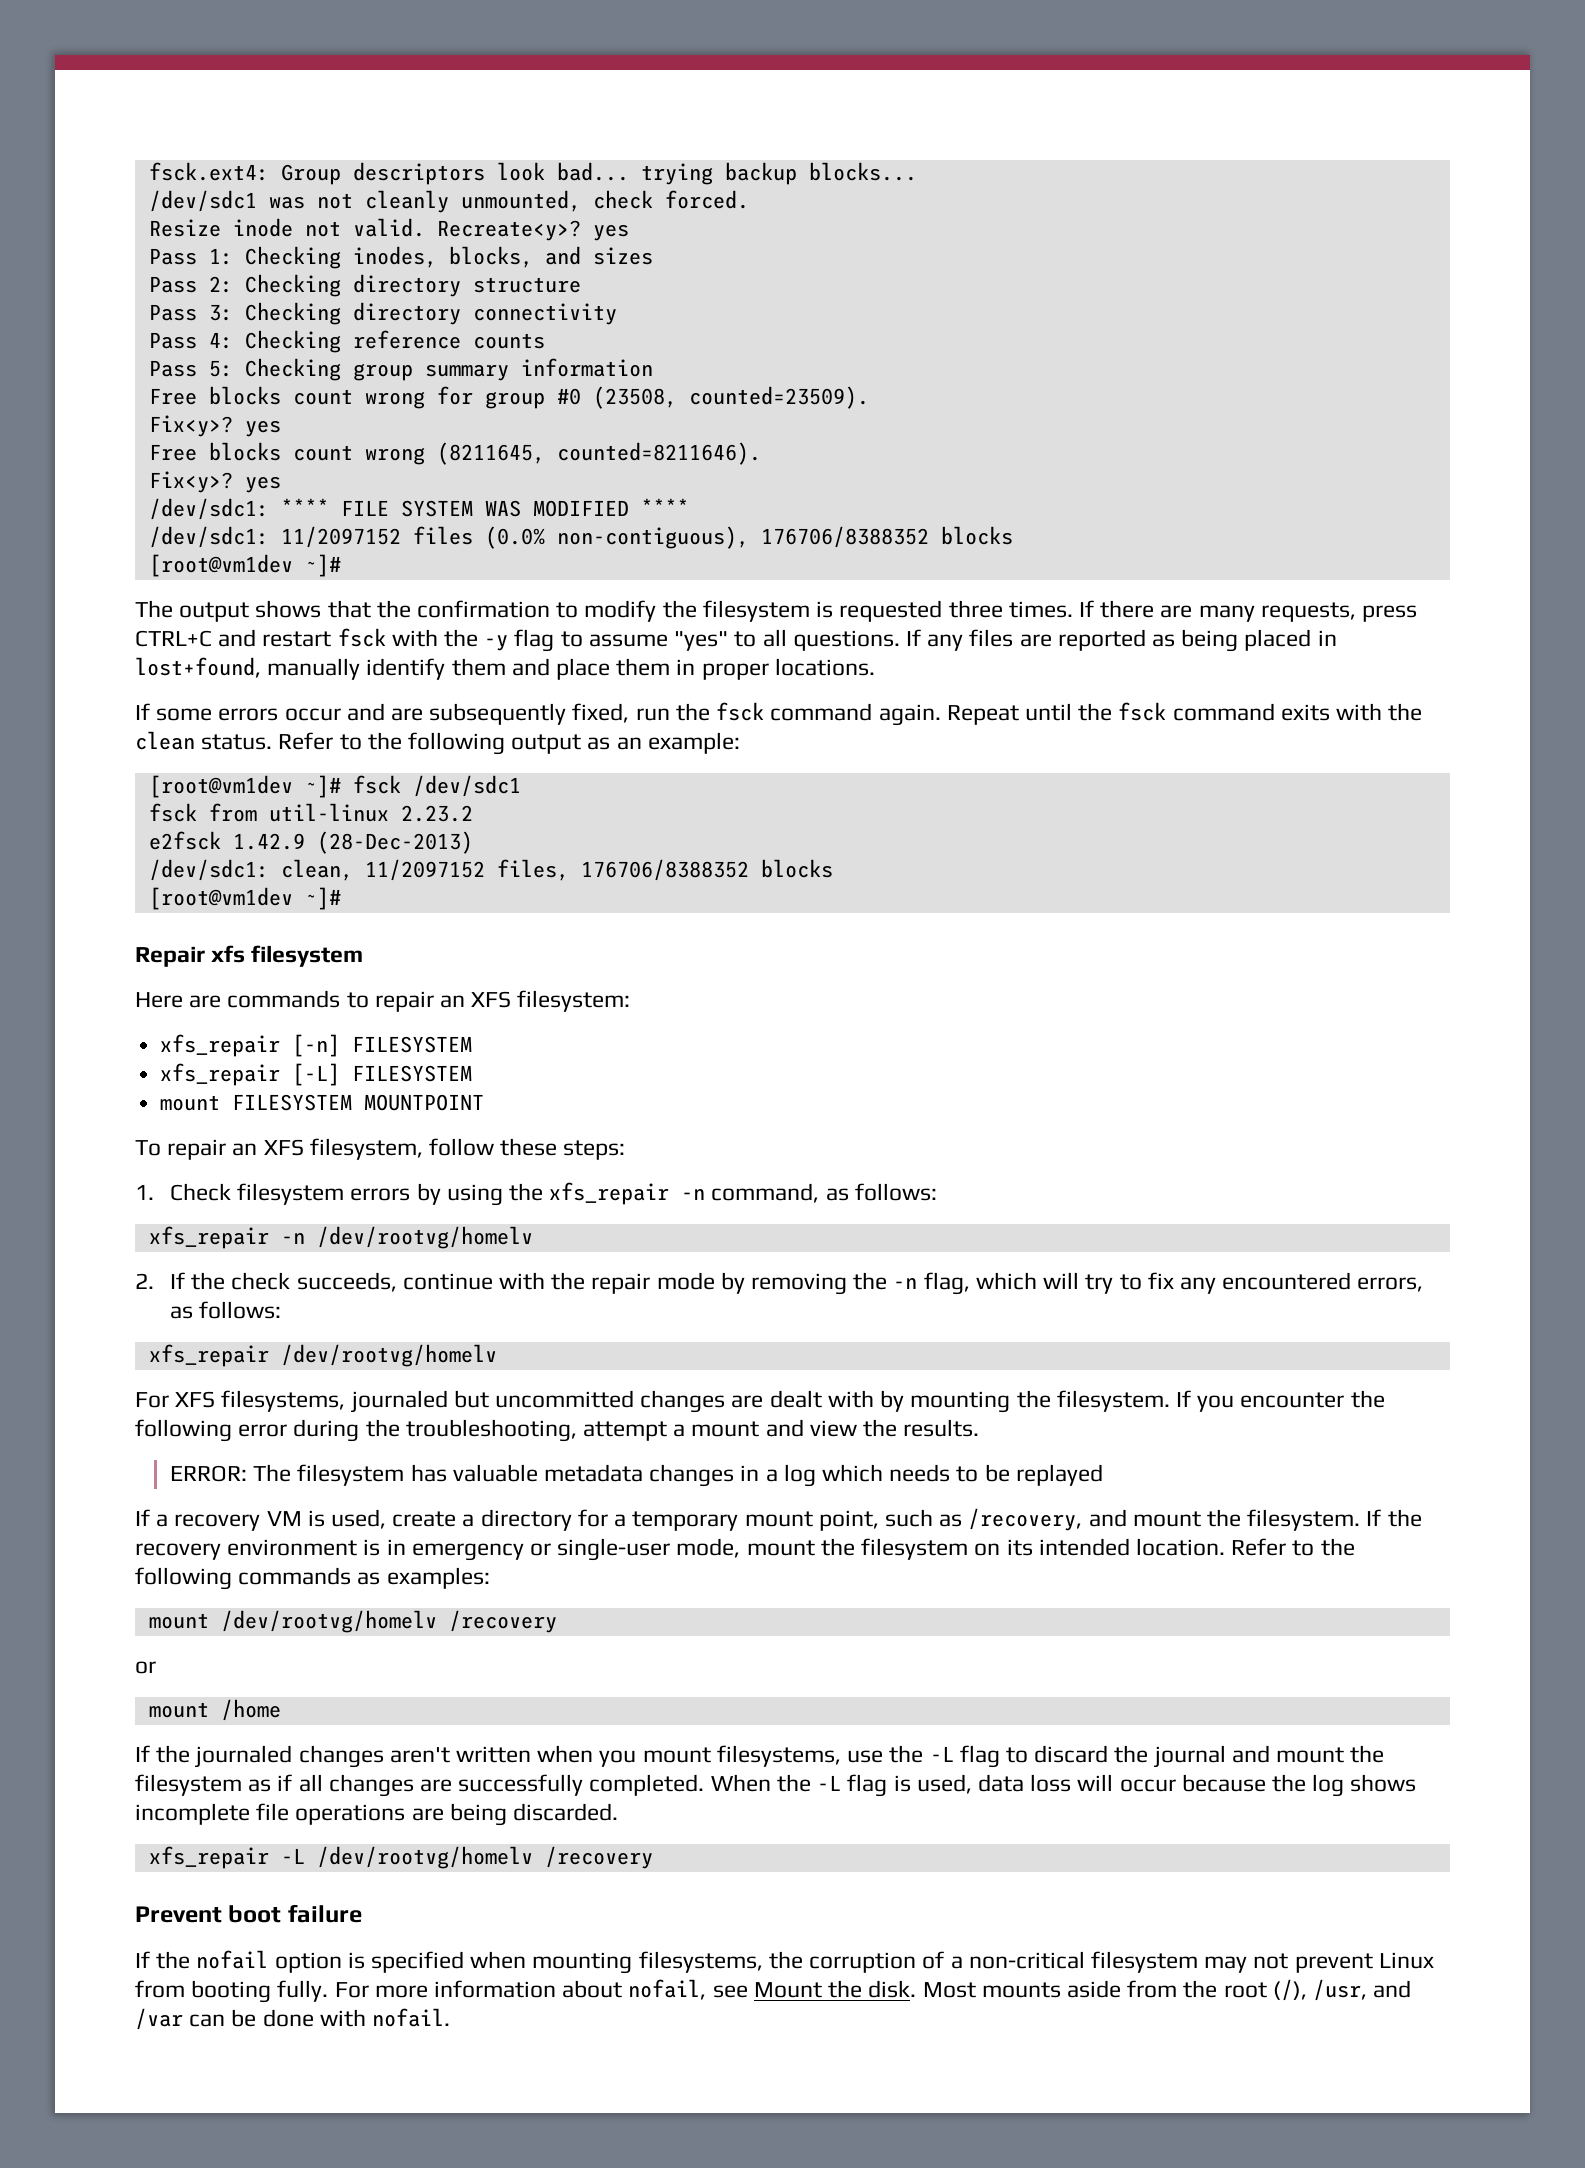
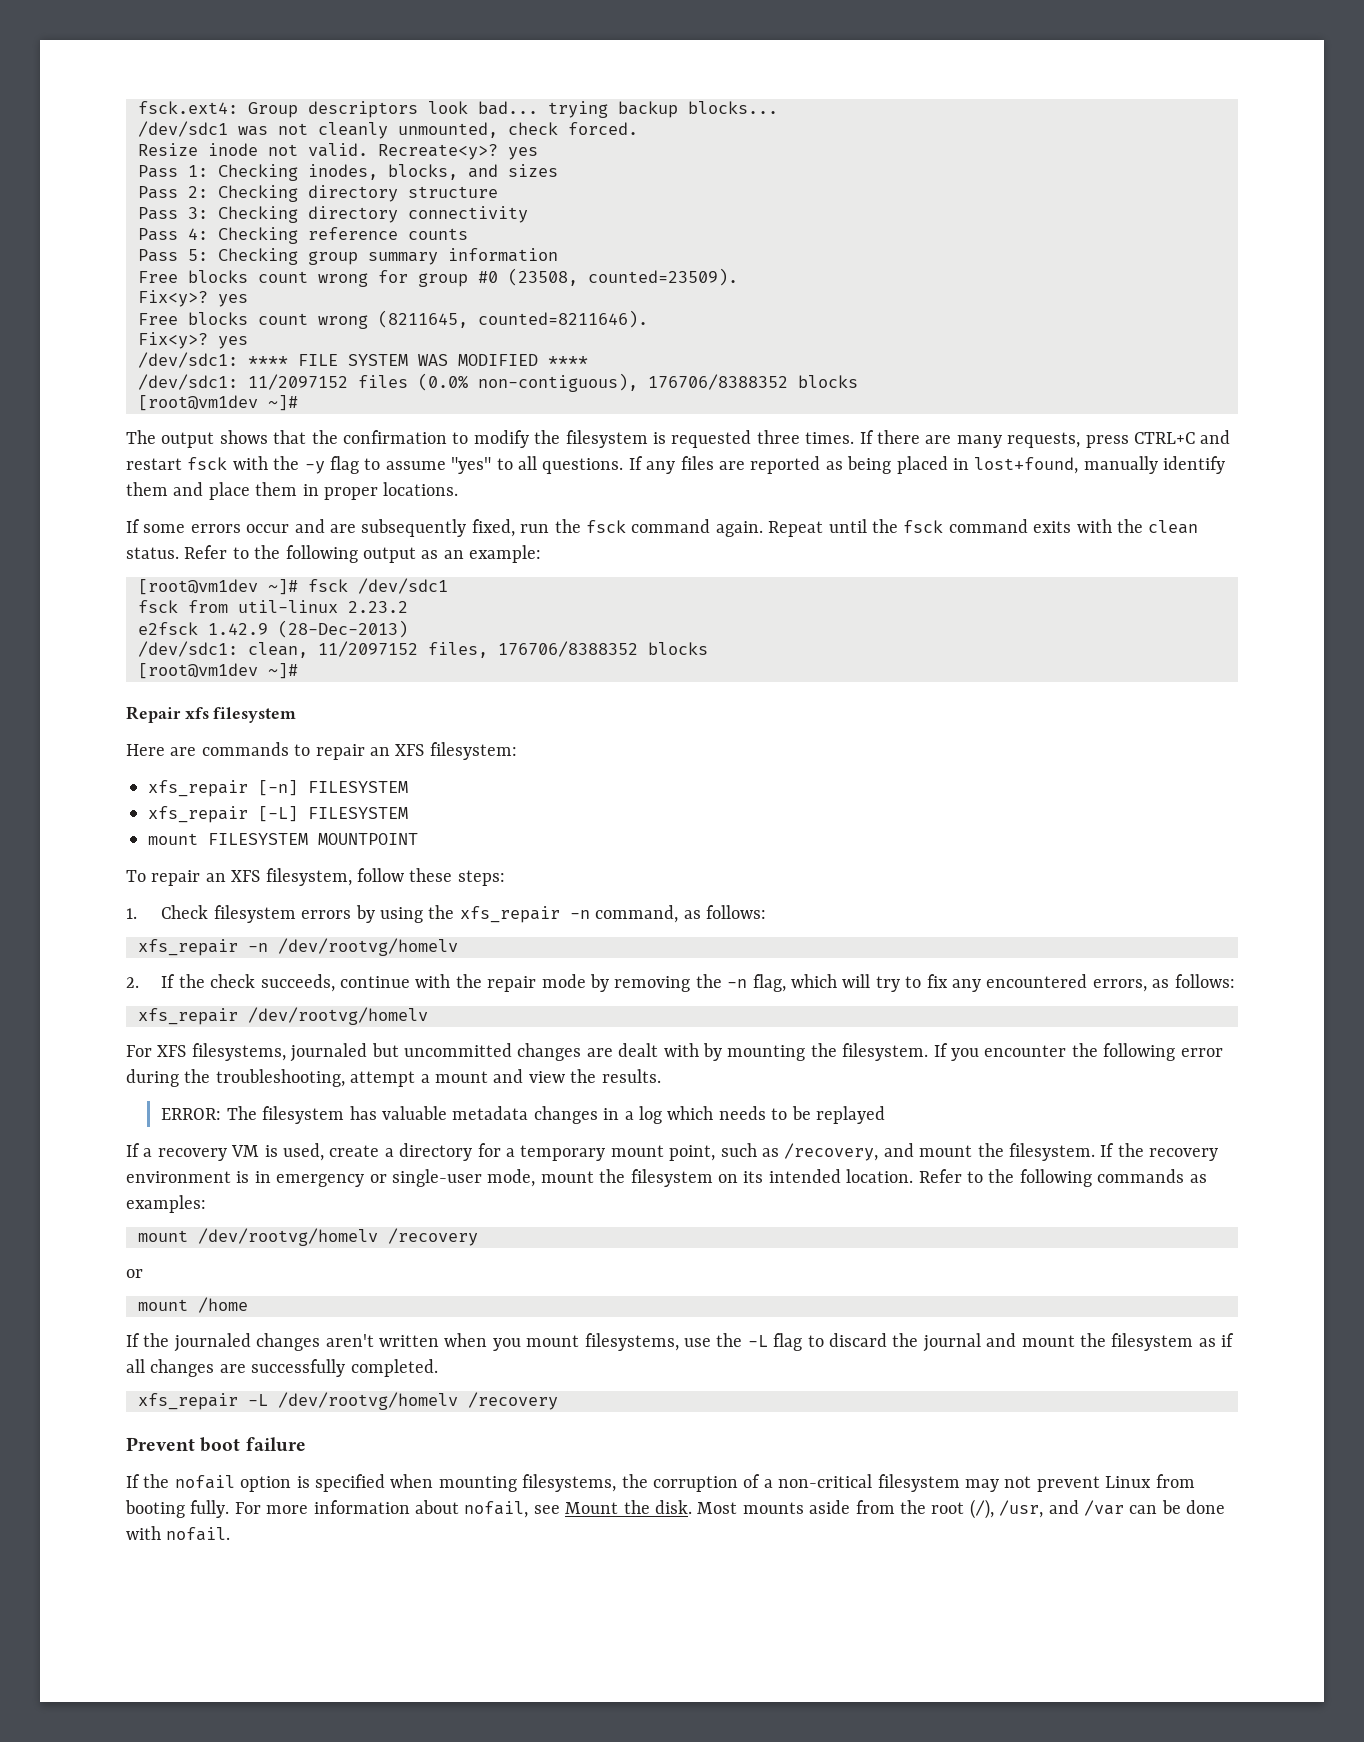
[710,1774,1417,1797] [135,1803,619,1826] When the -L flag is used, data loss will occur because the log shows incomplete file operations are being discarded. -> (438, 1368) none

